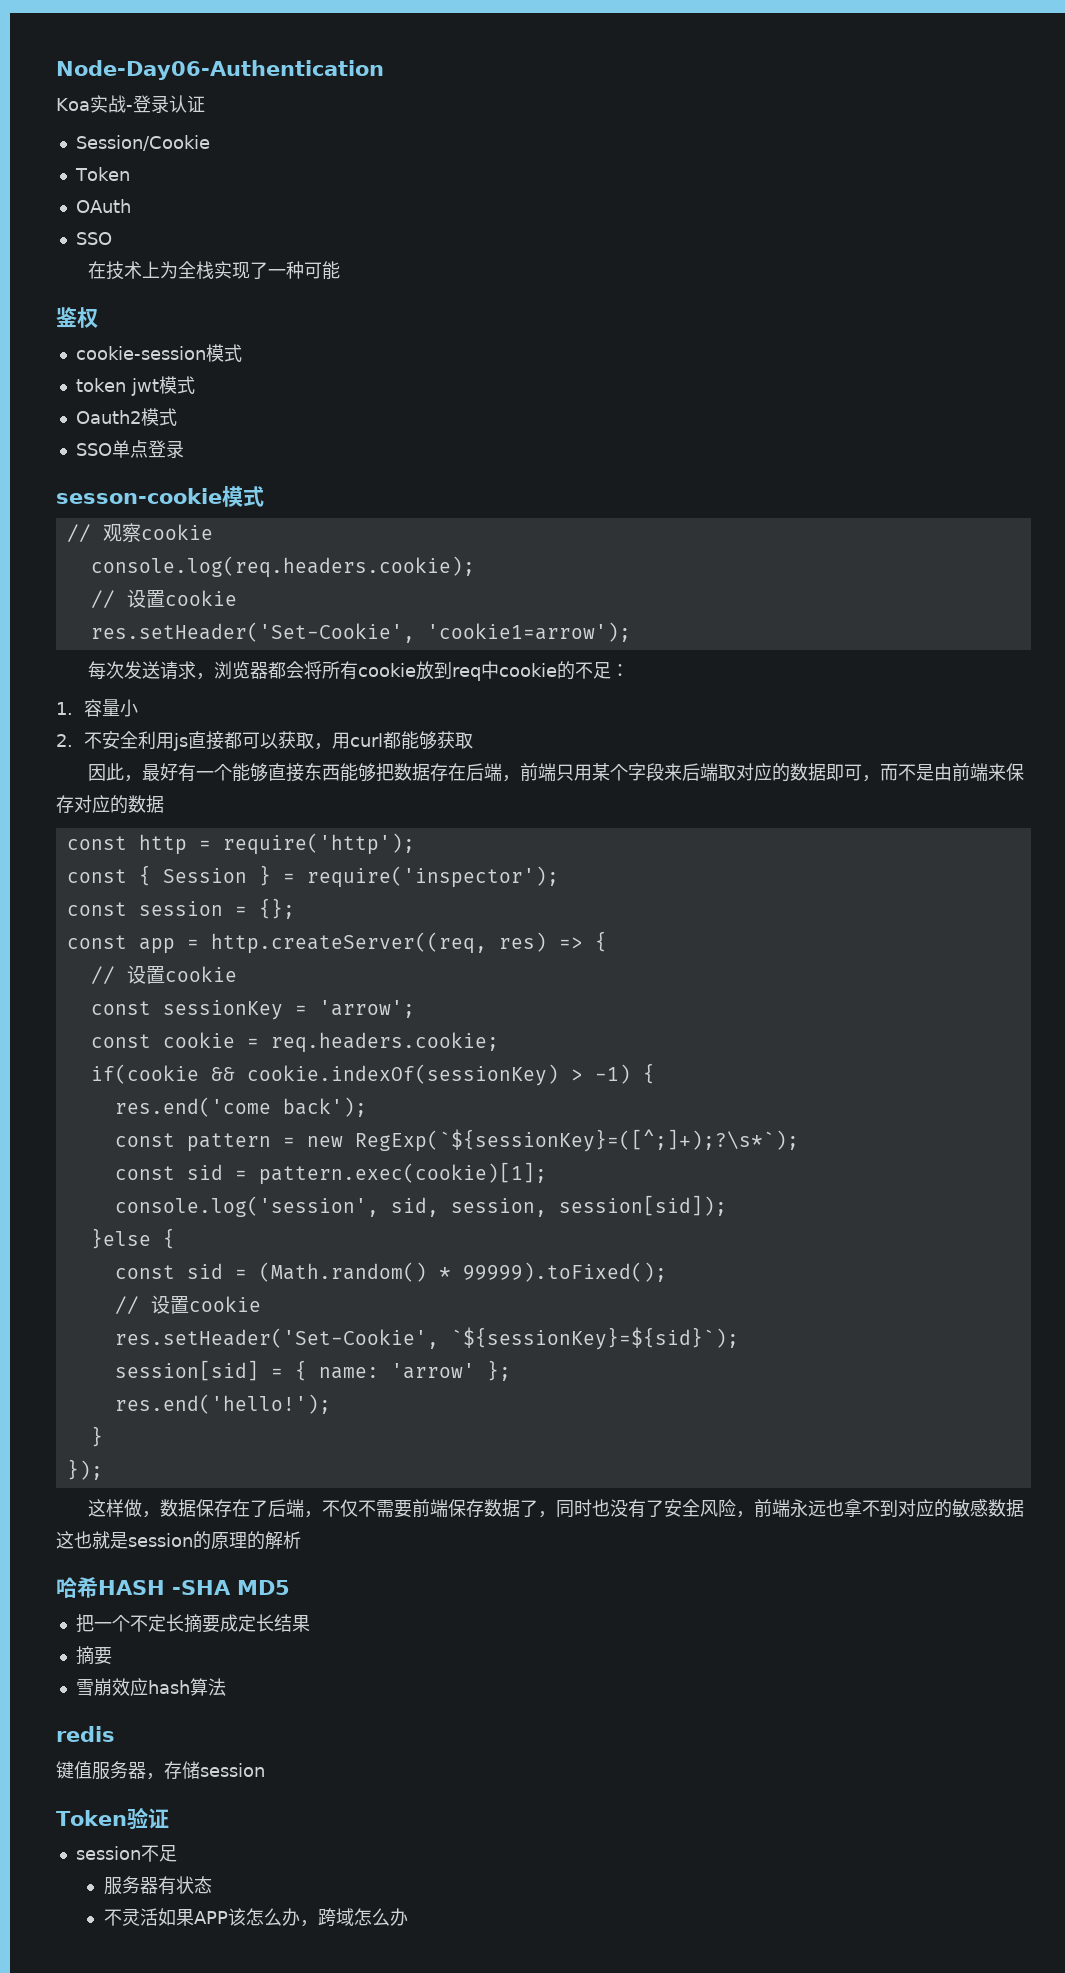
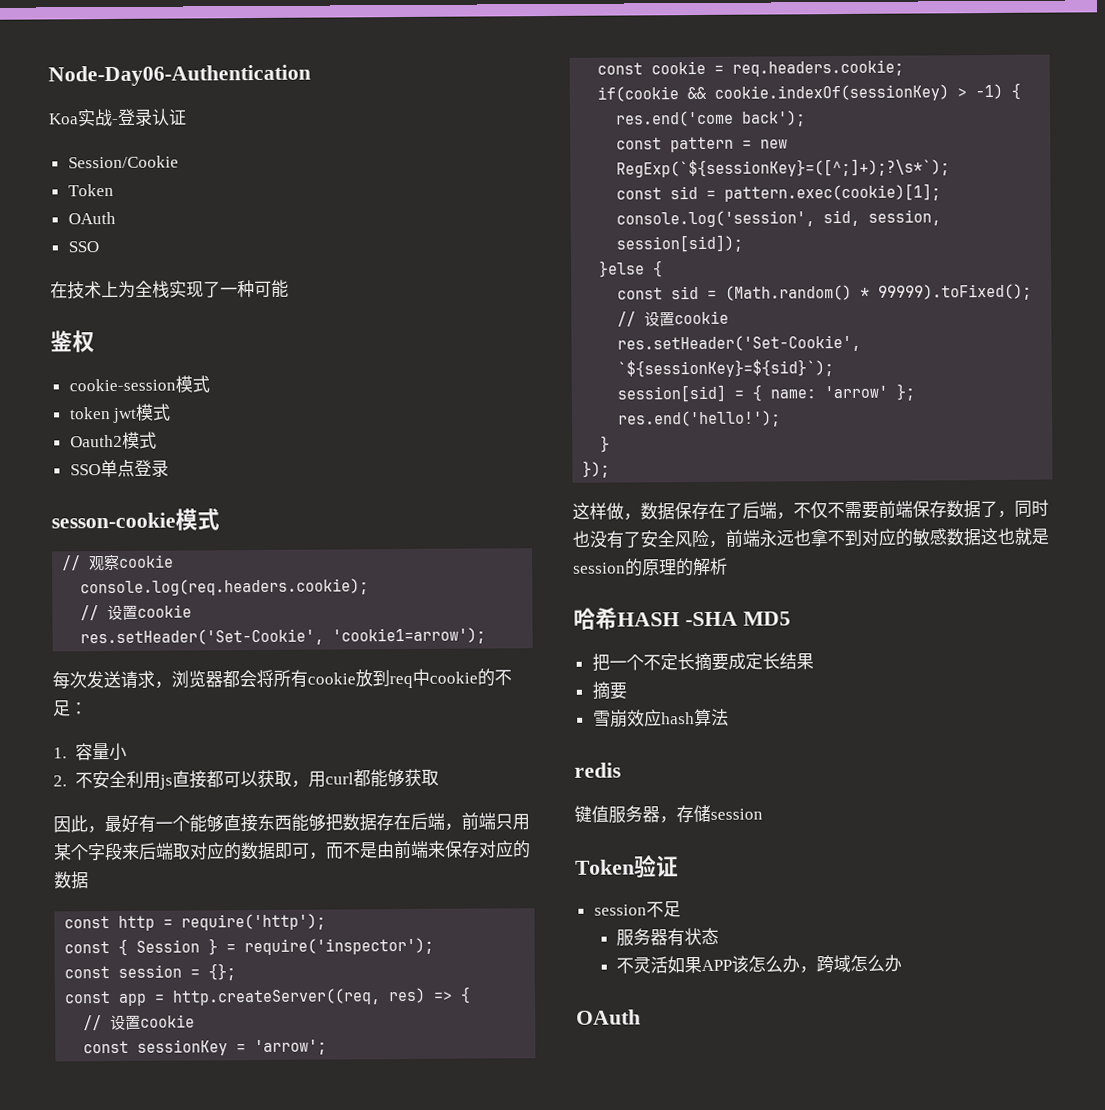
(408, 1917) none -> [576,1009,641,1025] // OAuth

